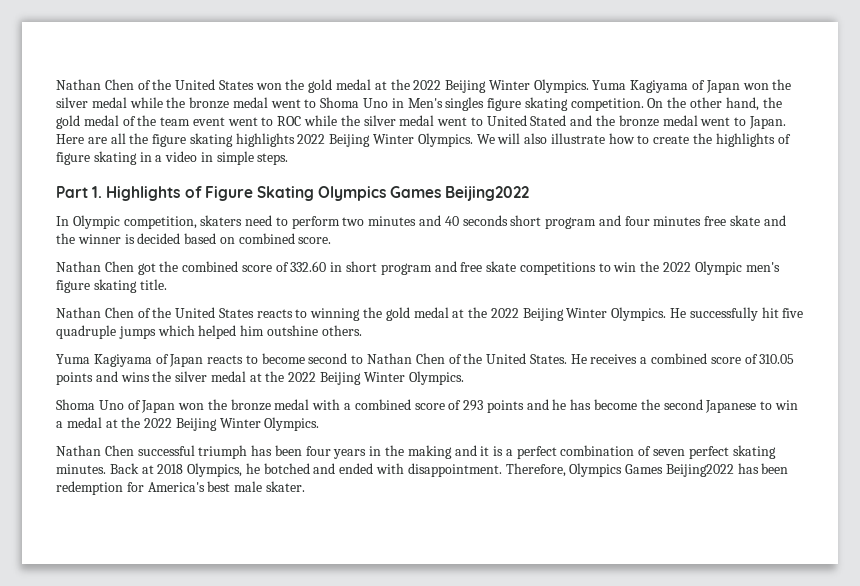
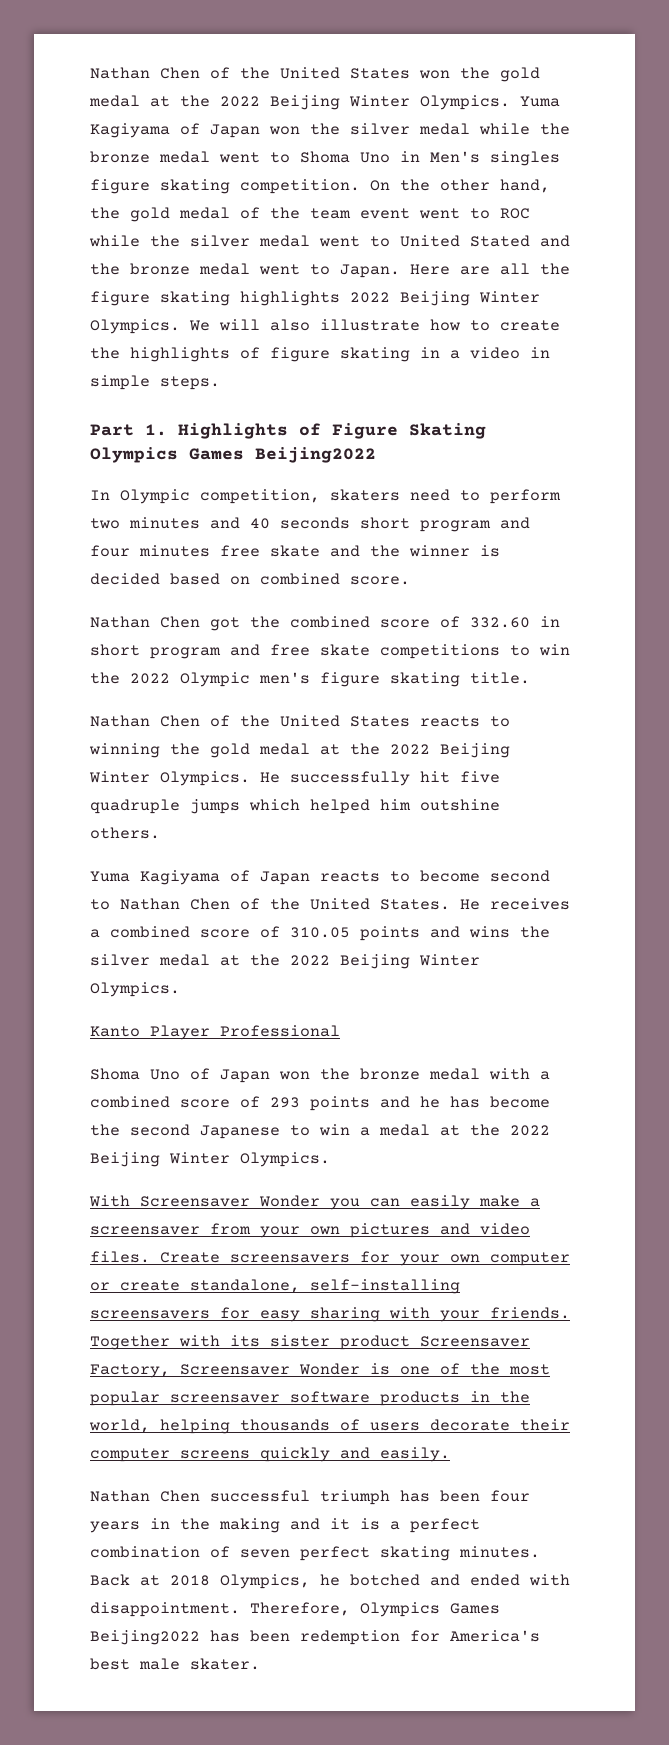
(464, 378) none -> [90,1025,340,1040] // Kanto Player Professional
(320, 424) none -> [89,1195,540,1210] [90,1223,530,1238] [90,1251,570,1266] [90,1279,460,1294] [90,1307,570,1322] [90,1335,530,1350] [90,1363,550,1378] [90,1391,530,1406] [89,1419,570,1434] [90,1447,450,1462] // With Screensaver Wonder you can easily make a screensaver from your own pictures and video files. Create screensavers for your own computer or create standalone, self-installing screensavers for easy sharing with your friends. Together with its sister product Screensaver Factory, Screensaver Wonder is one of the most popular screensaver software products in the world, helping thousands of users decorate their computer screens quickly and easily.

